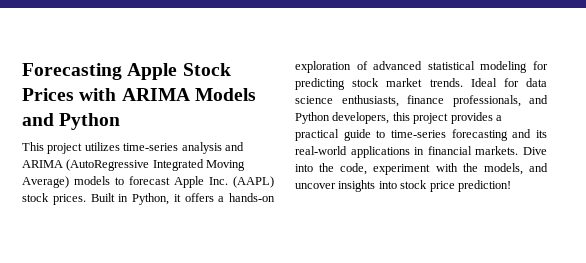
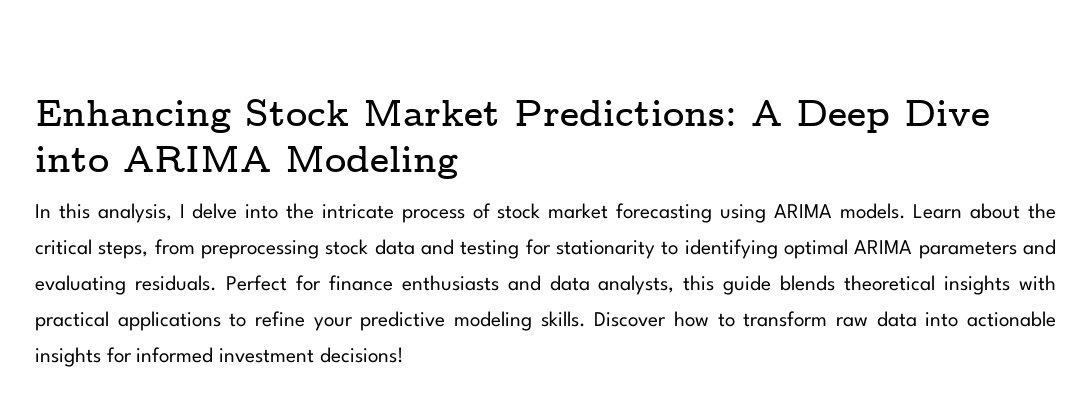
[22,63,231,80] [22,88,256,101] [22,113,121,130] [22,142,244,154] [22,159,246,171] [22,176,274,188] [22,193,275,205] [295,61,548,73] [295,78,547,90] [295,95,548,107] [295,112,502,124] [295,129,547,141] [295,146,547,158] [295,163,548,175] [295,180,511,192] Forecasting Apple Stock Prices with ARIMA Models and Python // This project utilizes time-series analysis and ARIMA (AutoRegressive Integrated Moving Average) models to forecast Apple Inc. (AAPL) stock prices. Built in Python, it offers a hands-on exploration of advanced statistical modeling for predicting stock market trends. Ideal for data science enthusiasts, finance professionals, and Python developers, this project provides a practical guide to time-series forecasting and its real-world applications in financial markets. Dive into the code, experiment with the models, and uncover insights into stock price prediction! -> [35,99,990,133] [35,145,458,179] [35,203,1057,223] [35,239,1056,259] [35,275,1056,295] [35,311,1056,331] [35,347,404,367] Enhancing Stock Market Predictions: A Deep Dive into ARIMA Modeling // In this analysis, I delve into the intricate process of stock market forecasting using ARIMA models. Learn about the critical steps, from preprocessing stock data and testing for stationarity to identifying optimal ARIMA parameters and evaluating residuals. Perfect for finance enthusiasts and data analysts, this guide blends theoretical insights with practical applications to refine your predictive modeling skills. Discover how to transform raw data into actionable insights for informed investment decisions!

